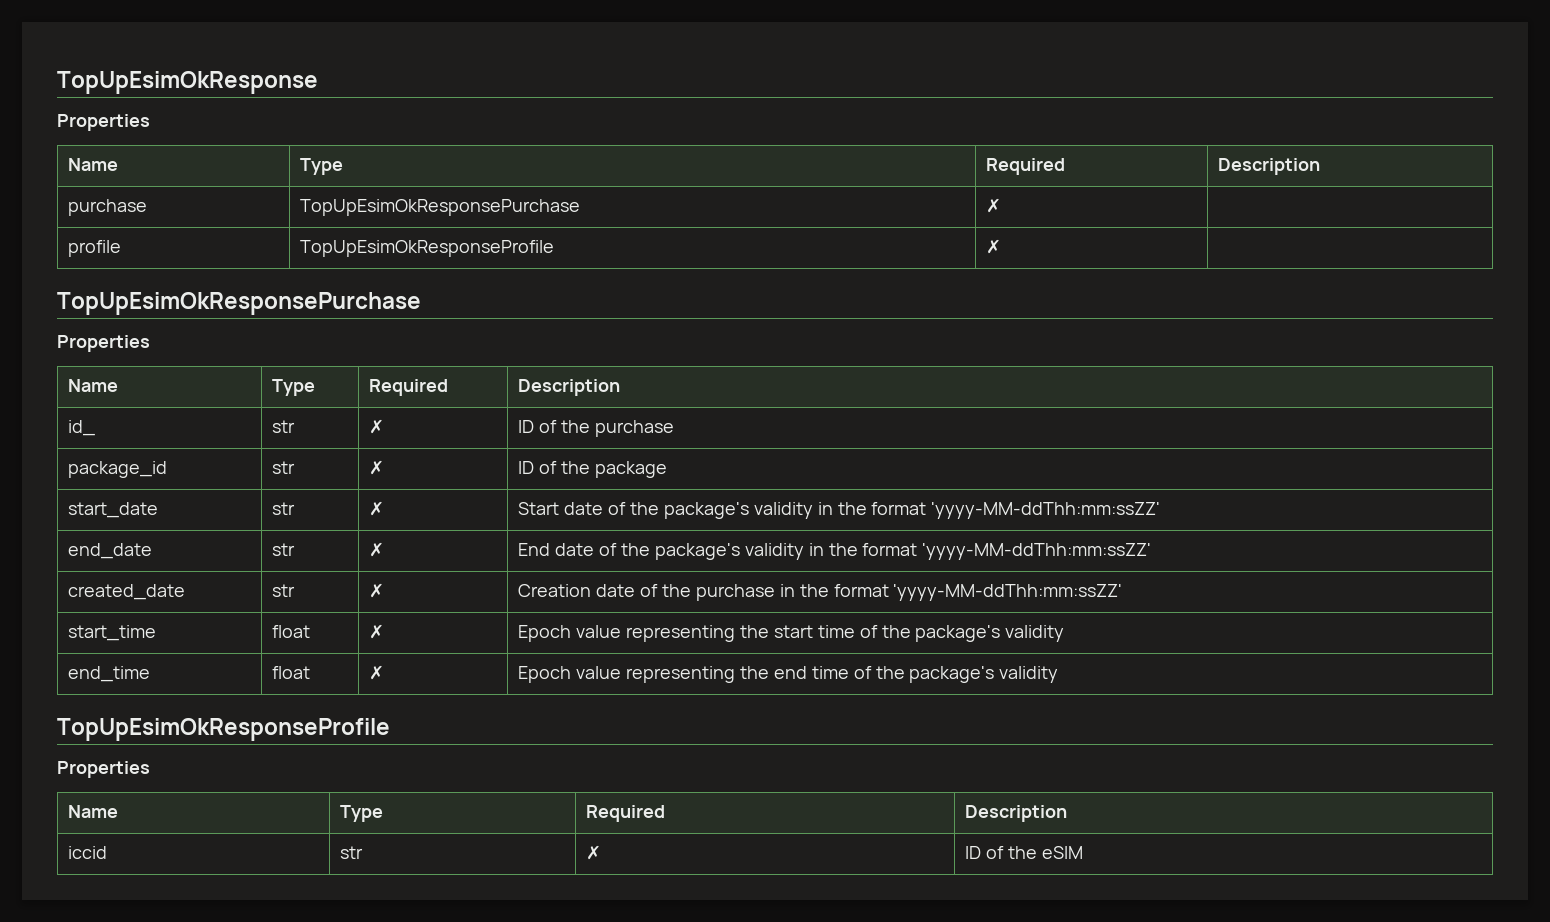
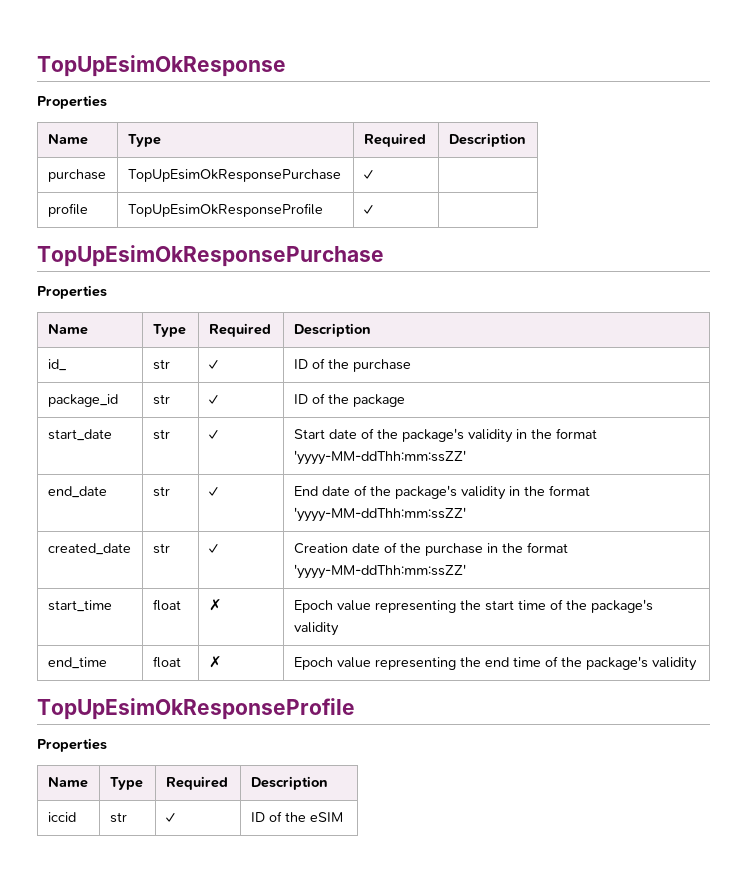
[986,198,1002,213] ✗ -> [363,170,373,179] ✓
[986,239,1002,254] ✗ -> [363,205,373,214] ✓
[369,419,385,434] ✗ -> [208,360,218,369] ✓
[369,460,385,475] ✗ -> [208,395,218,404] ✓
[369,501,385,516] ✗ -> [208,430,218,439] ✓
[369,542,385,557] ✗ -> [208,487,218,496] ✓
[369,583,385,598] ✗ -> [208,544,218,553] ✓
[586,845,602,860] ✗ -> [165,813,175,822] ✓

